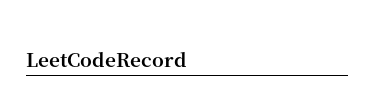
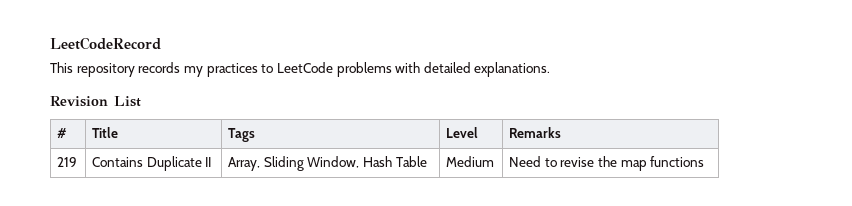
(187, 59) none -> [50,62,551,77] [50,96,141,107] [57,128,68,138] [92,127,119,138] [228,128,256,142] [446,127,479,138] [509,127,562,138] [57,157,78,167] [92,156,212,171] [228,156,427,171] [446,156,495,167] [509,156,705,171] // This repository records my practices to LeetCode problems with detailed explanations. // Revision List // # | Title | Tags | Level | Remarks // 219 | Contains Duplicate II | Array, Sliding Window, Hash Table | Medium | Need to revise the map functions

